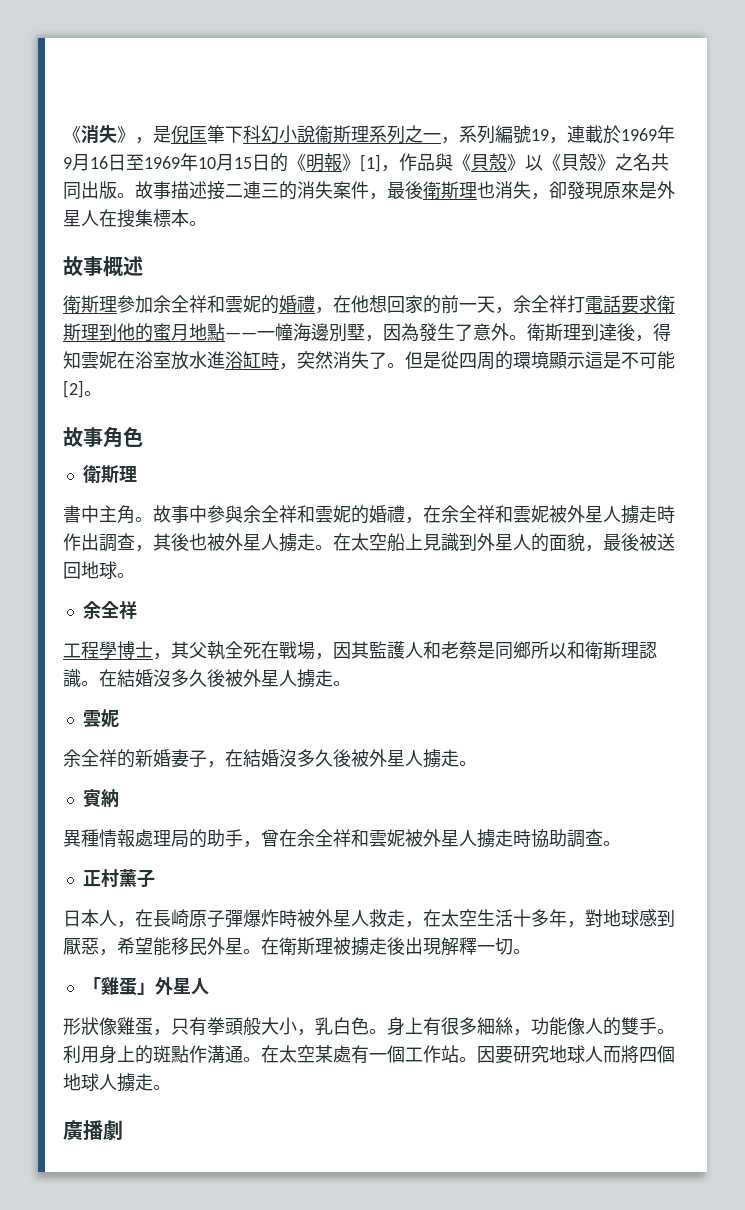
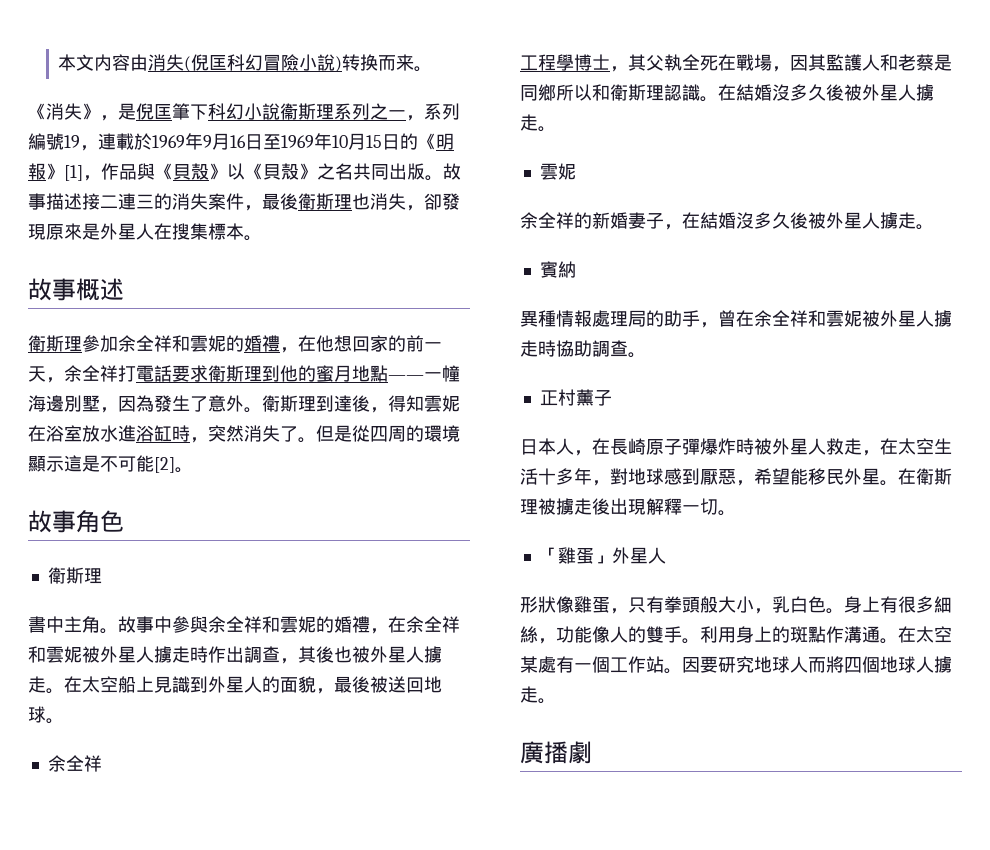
(63, 134) none -> [58,54,433,72] 本文内容由消失(倪匡科幻冒險小說)转换而来。 //

